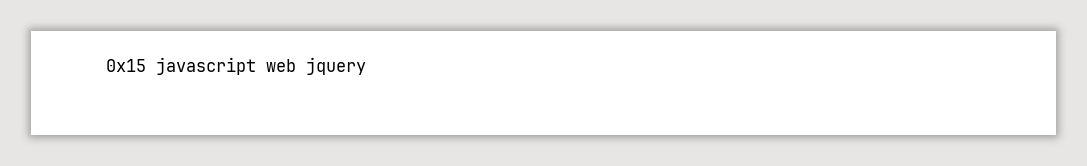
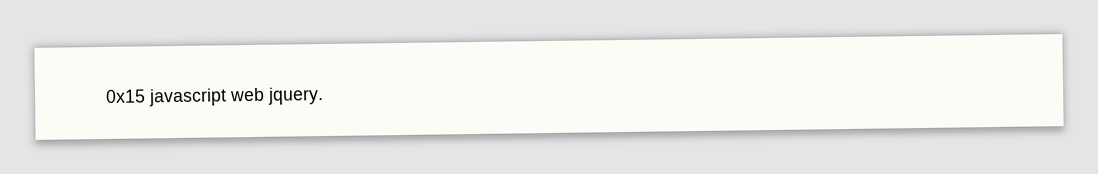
[306,57,366,75] jquery -> [267,87,324,105] jquery.

